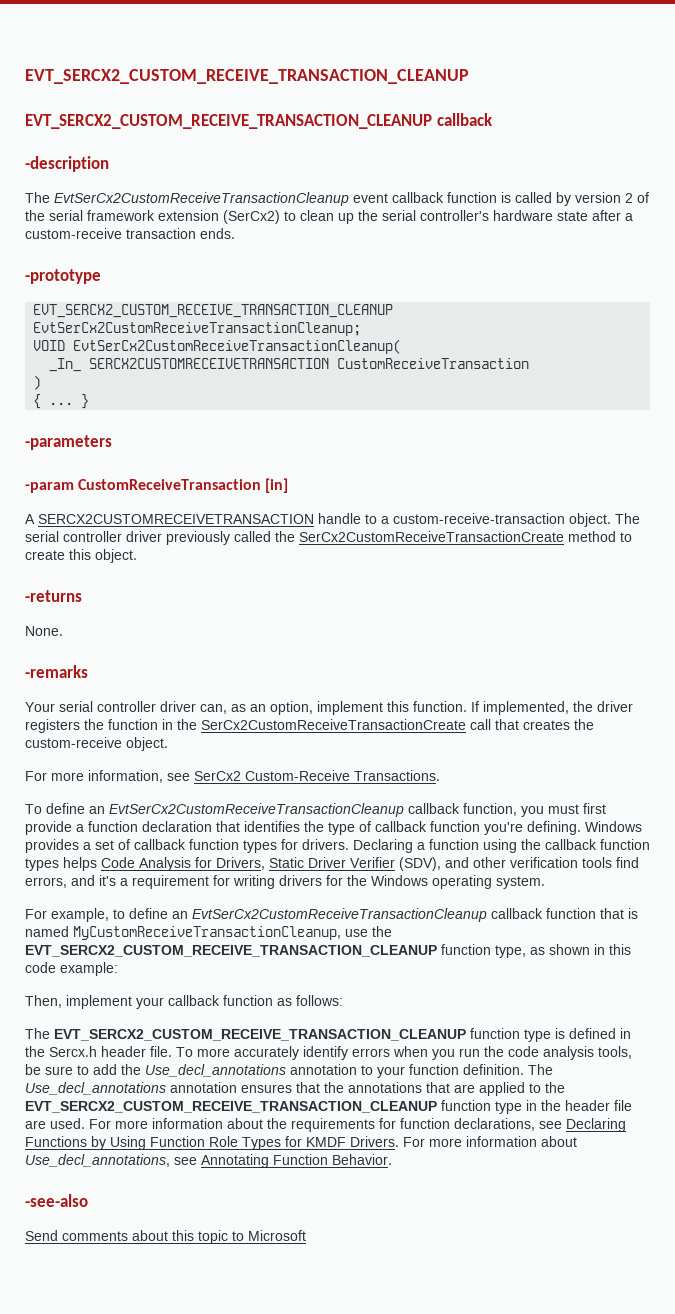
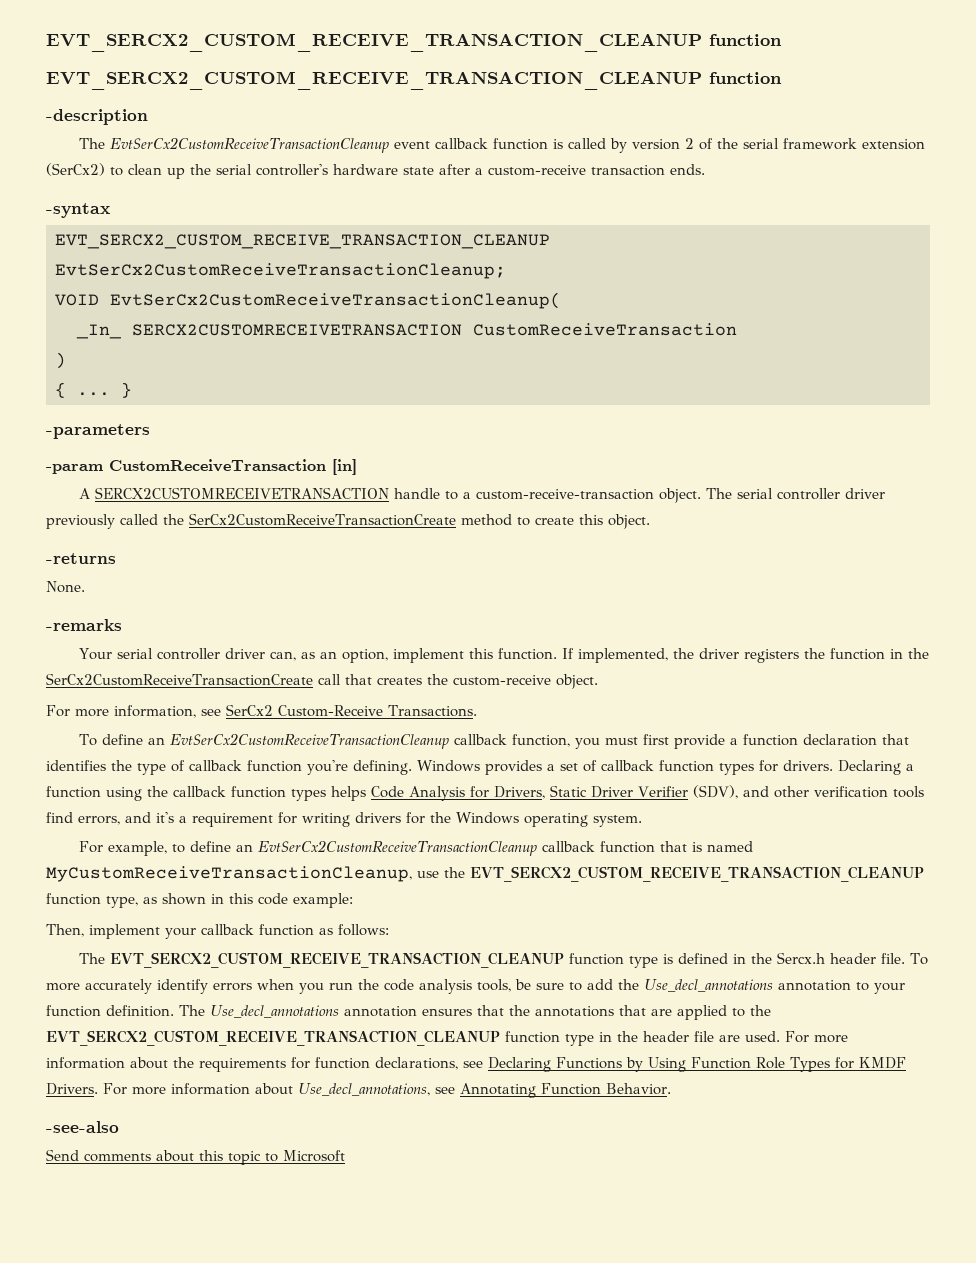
[25,69,469,84] [25,113,493,129] EVT_SERCX2_CUSTOM_RECEIVE_TRANSACTION_CLEANUP // EVT_SERCX2_CUSTOM_RECEIVE_TRANSACTION_CLEANUP callback -> [46,33,782,52] [46,71,782,90] EVT_SERCX2_CUSTOM_RECEIVE_TRANSACTION_CLEANUP function // EVT_SERCX2_CUSTOM_RECEIVE_TRANSACTION_CLEANUP function
[25,269,101,284] -prototype -> [46,203,110,218] -syntax

